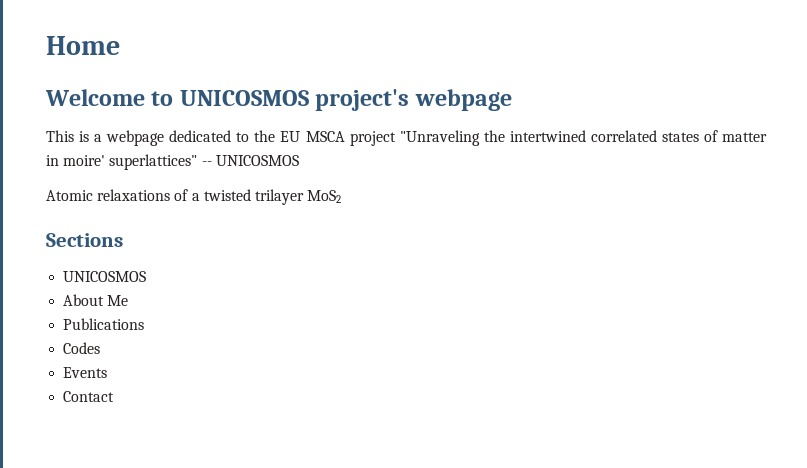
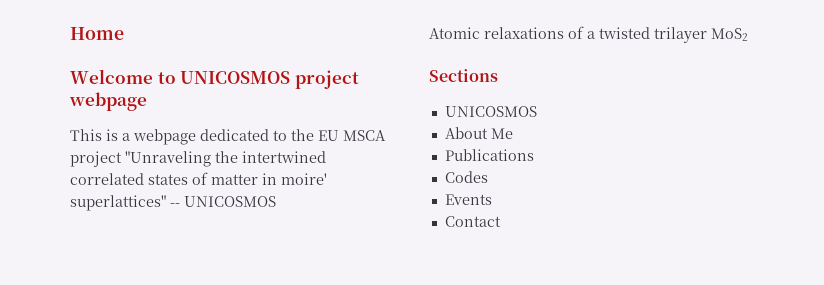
[315,89,410,111] project's -> [294,70,359,89] project

